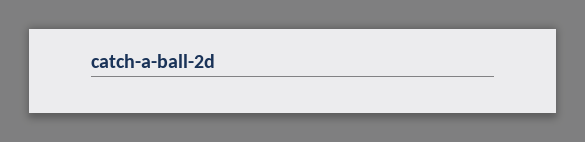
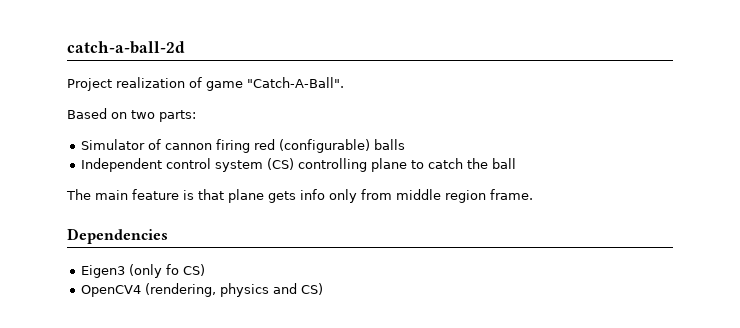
(215, 61) none -> [67,77,344,91] [67,108,196,122] [81,139,406,153] [81,158,517,172] [66,189,533,203] [67,228,168,244] [81,264,206,278] [81,283,324,297] // Project realization of game "Catch-A-Ball". // Based on two parts: // Simulator of cannon firing red (configurable) balls // Independent control system (CS) controlling plane to catch the ball // The main feature is that plane gets info only from middle region frame. // Dependencies // Eigen3 (only fo CS) // OpenCV4 (rendering, physics and CS)

